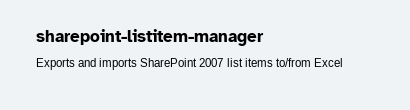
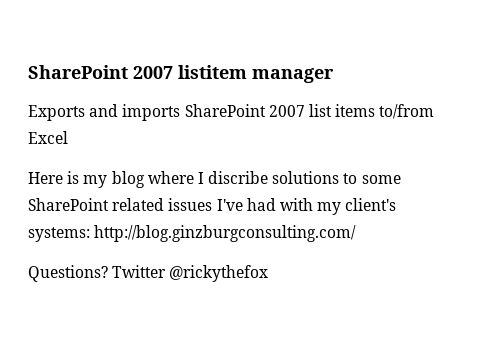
[36,29,264,46] sharepoint-listitem-manager -> [28,65,334,83] SharePoint 2007 listitem manager
(343, 62) none -> [28,171,401,188] [28,198,397,215] [28,225,357,242] [28,265,269,282] // Here is my blog where I discribe solutions to some SharePoint related issues I've had with my client's systems: http://blog.ginzburgconsulting.com/ // Questions? Twitter @rickythefox

